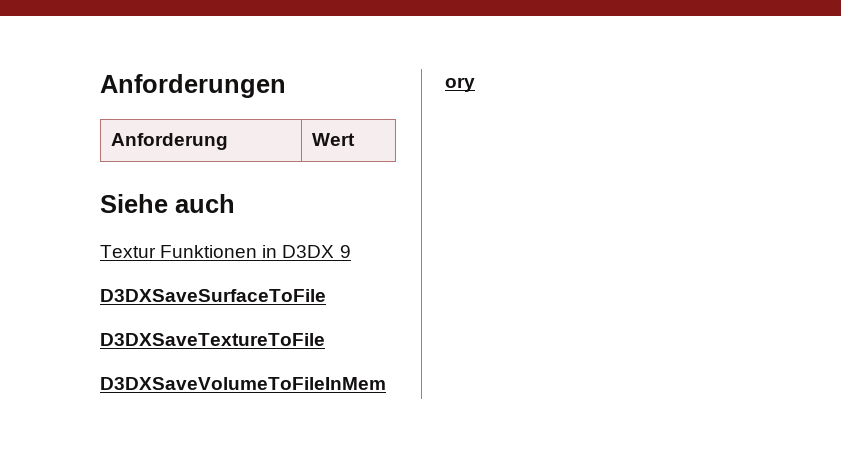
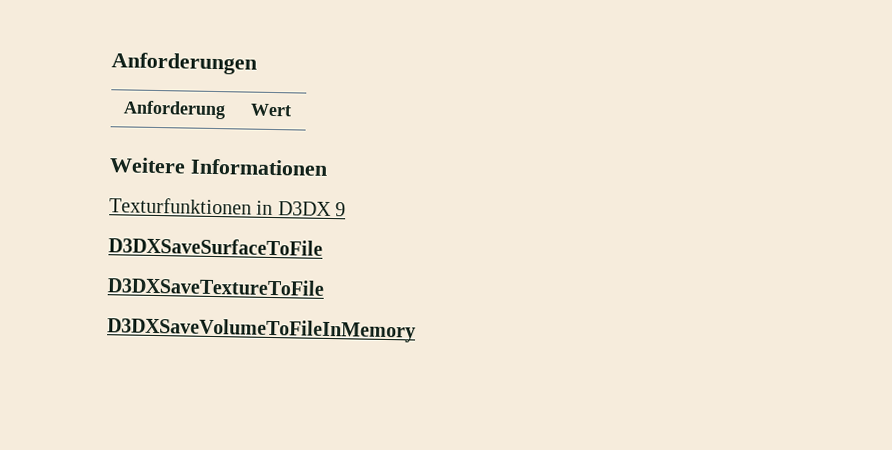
[100,194,235,213] [100,245,258,258] Siehe auch // Textur Funktionen -> [109,157,328,176] [109,197,252,215] Weitere Informationen // Texturfunktionen

